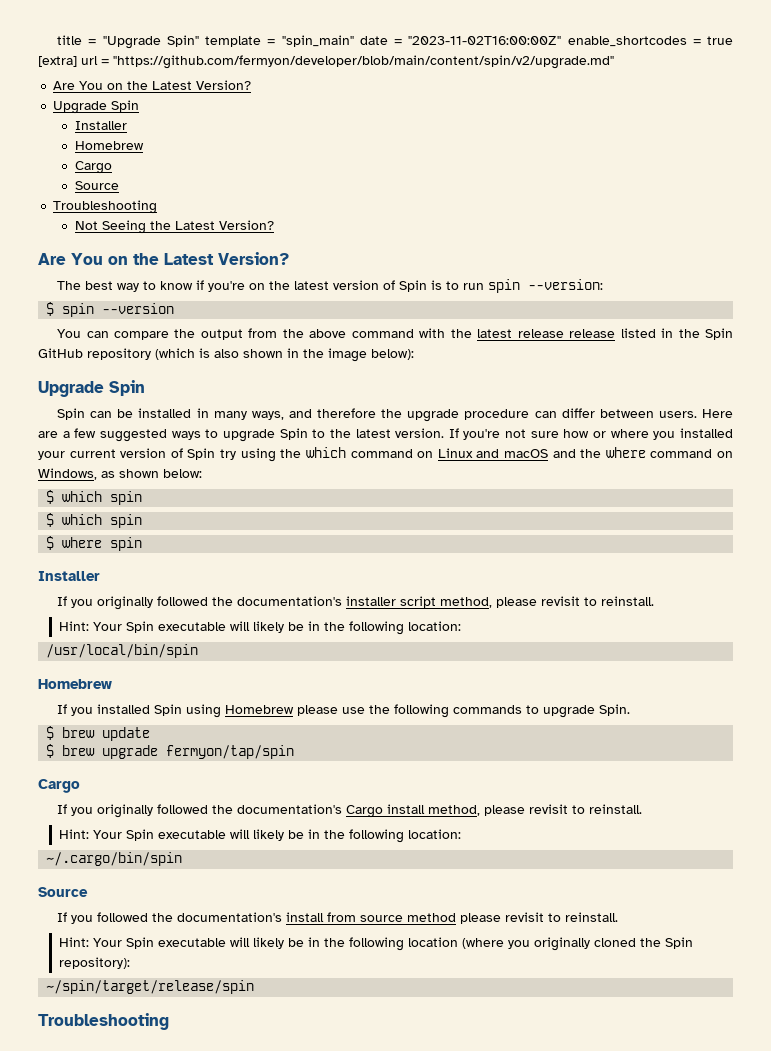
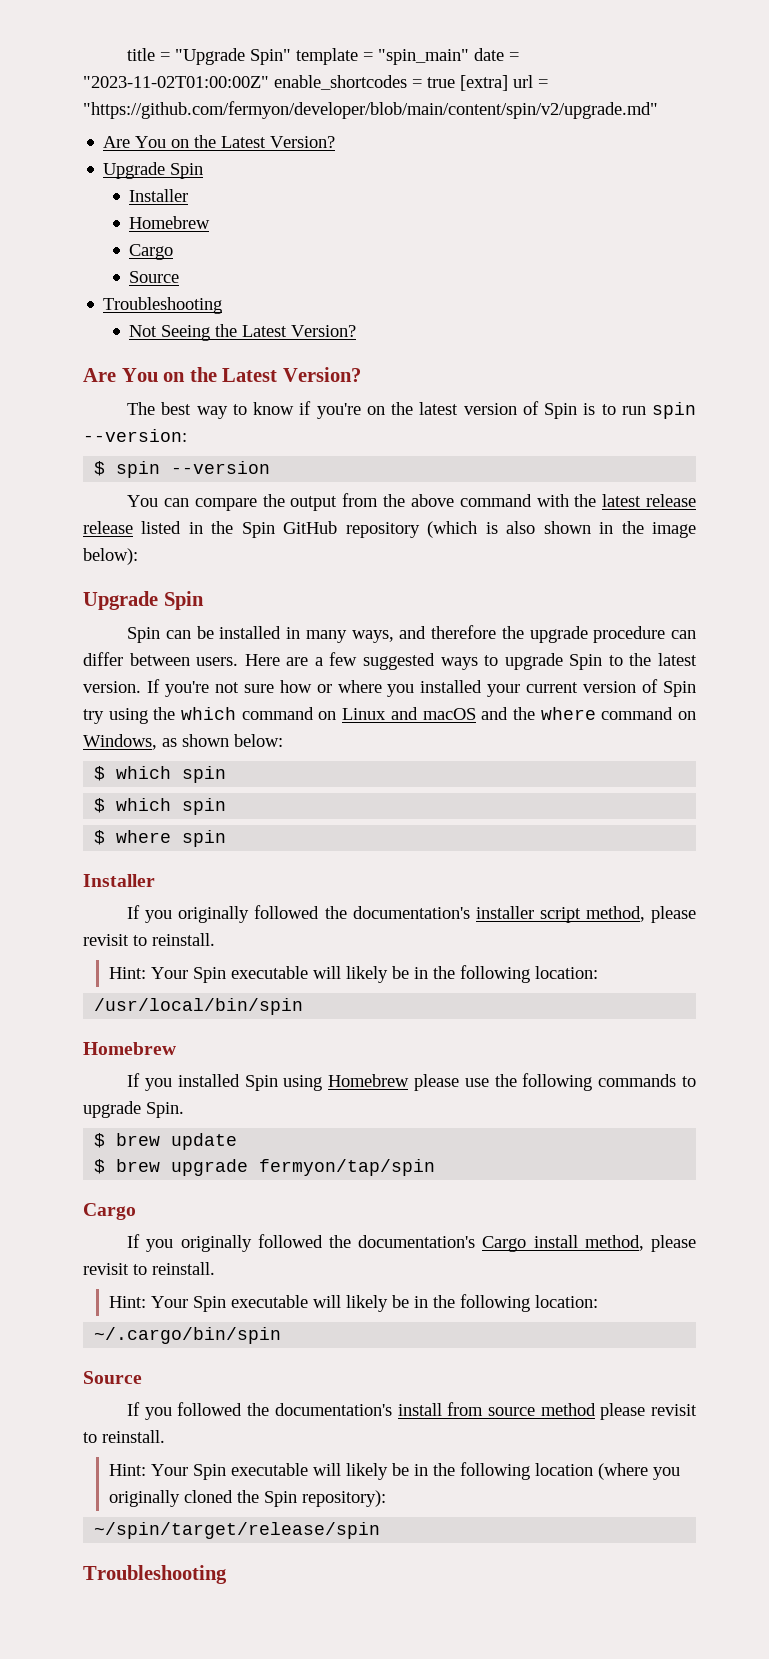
[408,36,562,45] "2023-11-02T16:00:00Z" -> [83,76,269,88] "2023-11-02T01:00:00Z"

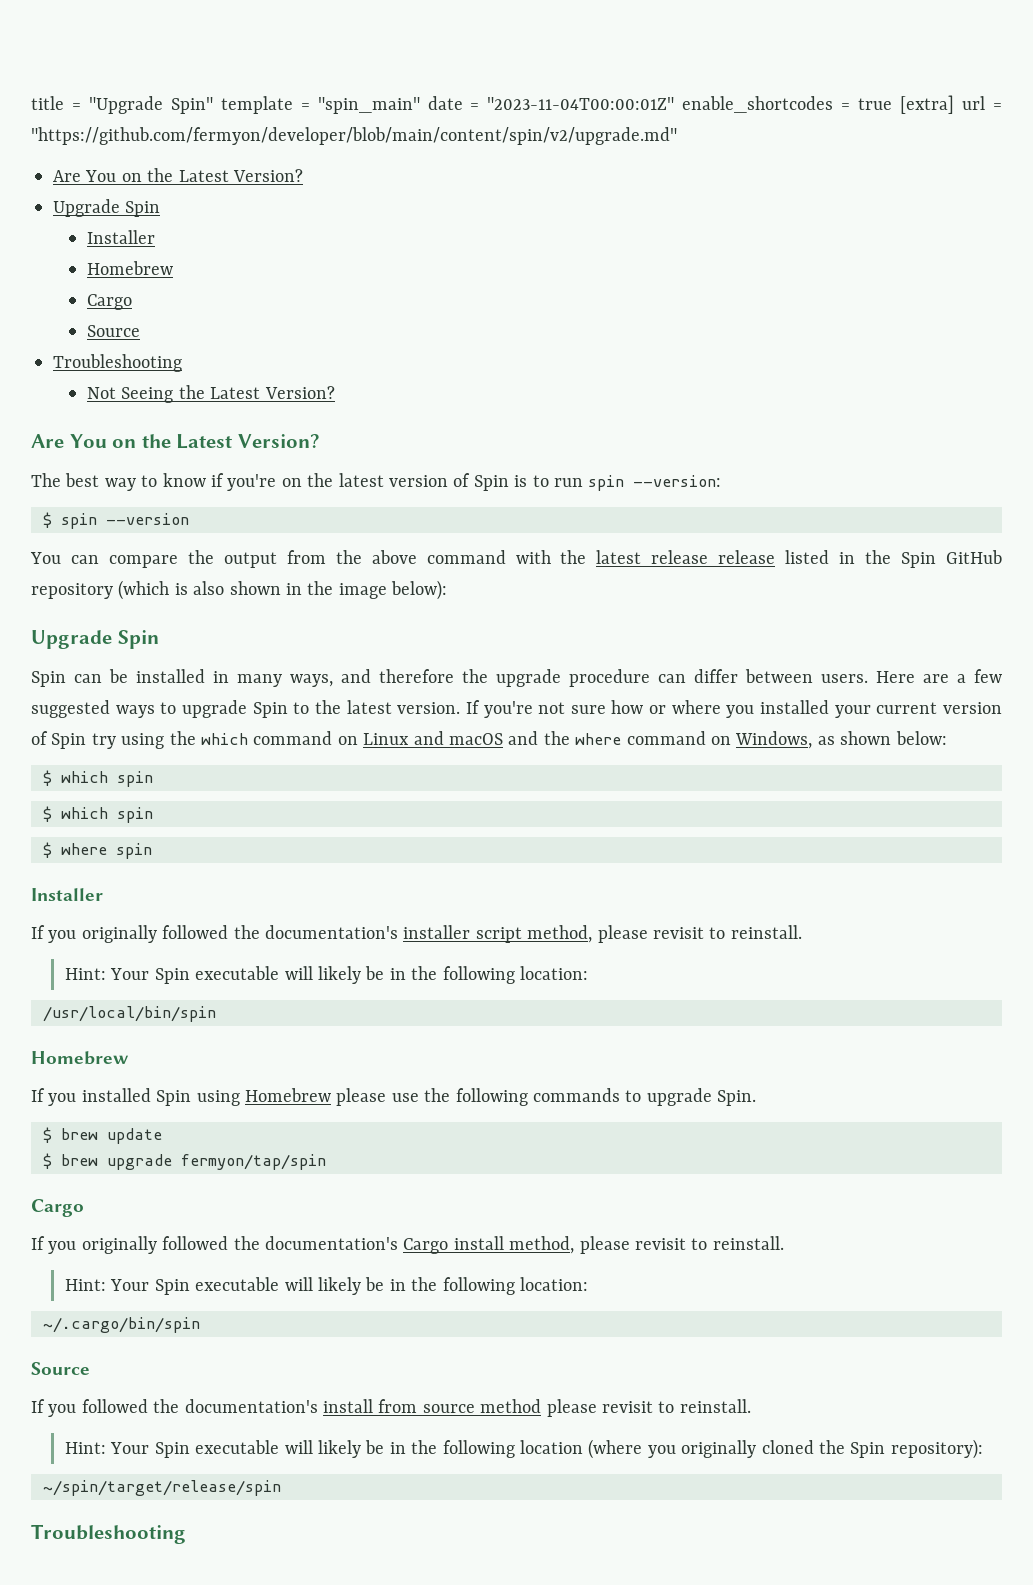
[83,76,269,88] "2023-11-02T01:00:00Z" -> [487,97,675,110] "2023-11-04T00:00:01Z"

